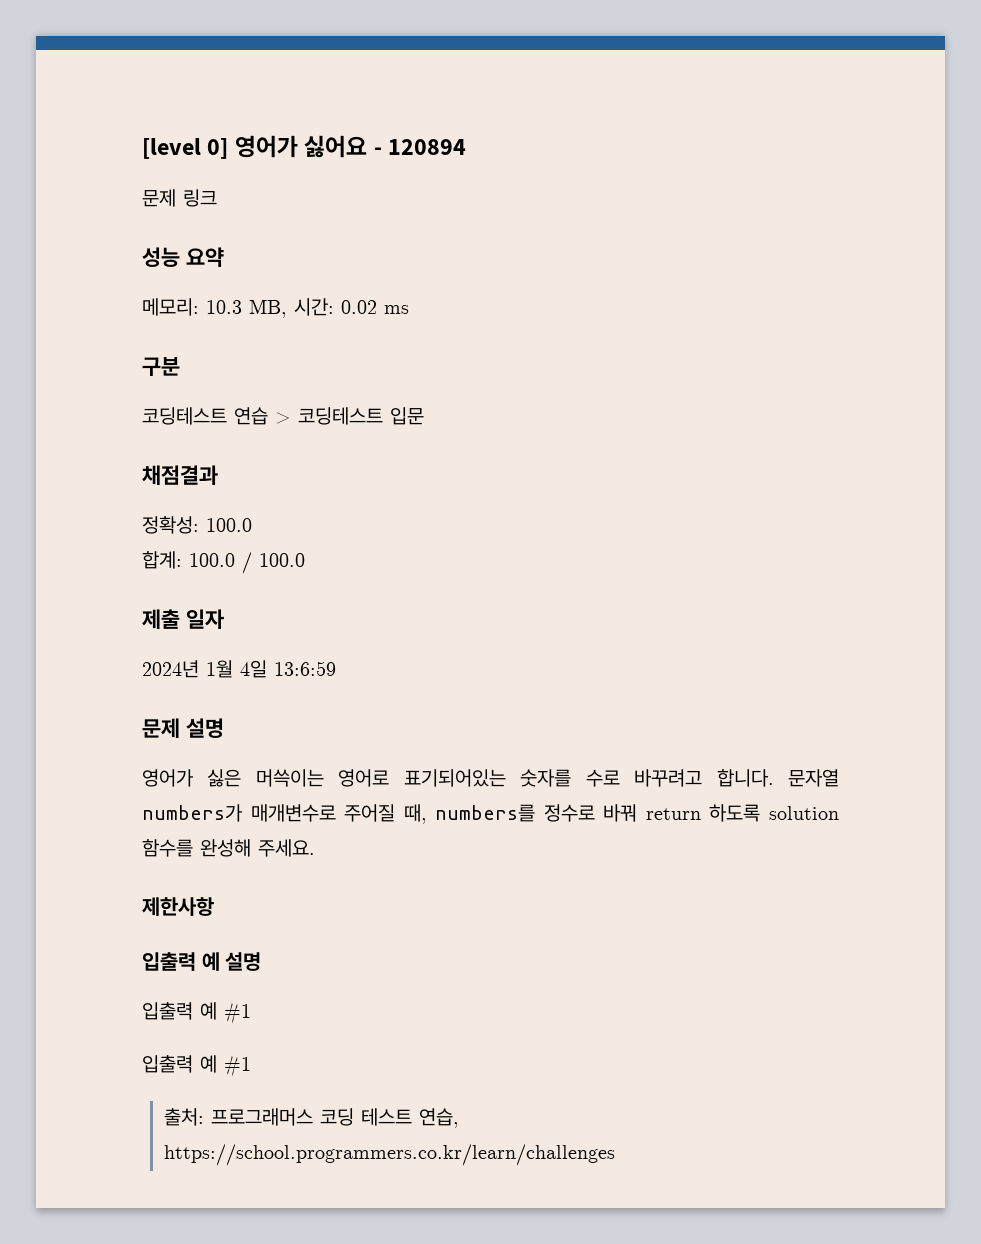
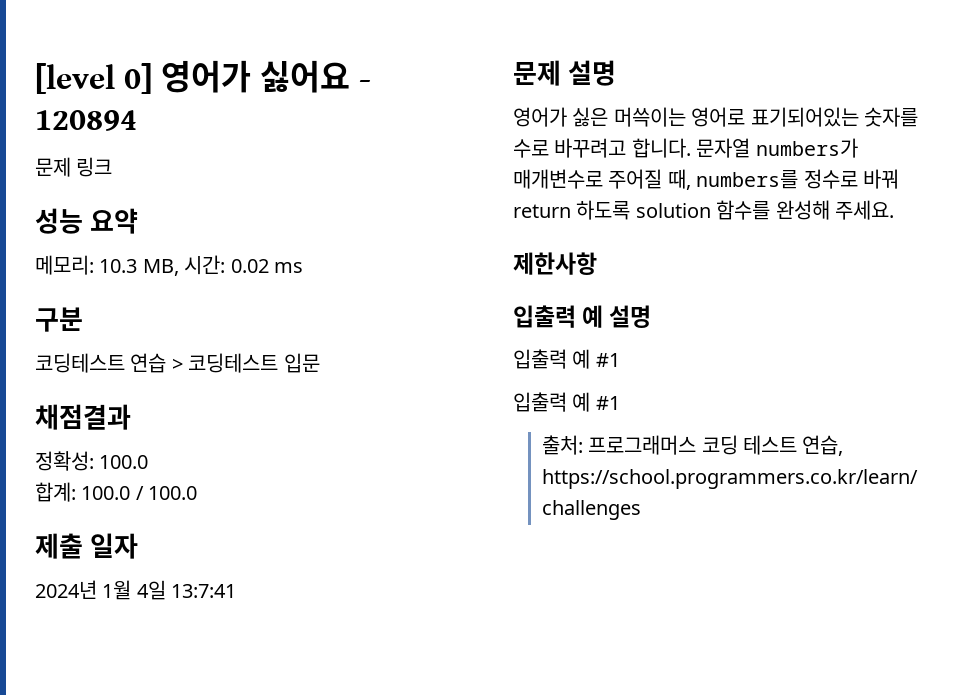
[274,661,336,676] 13:6:59 -> [171,584,237,598] 13:7:41

